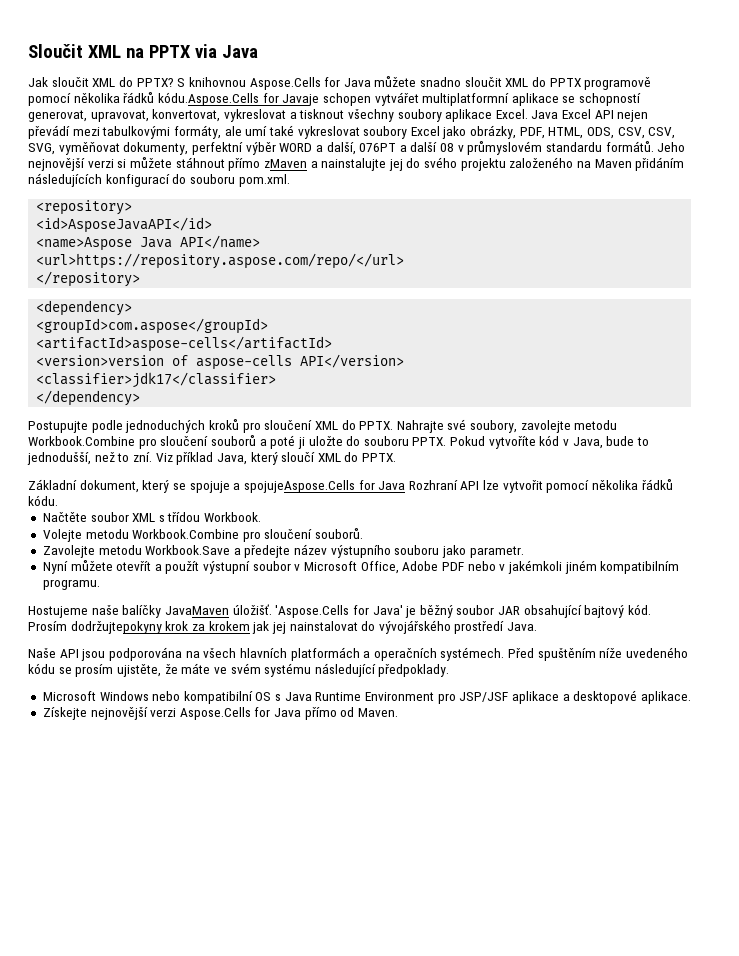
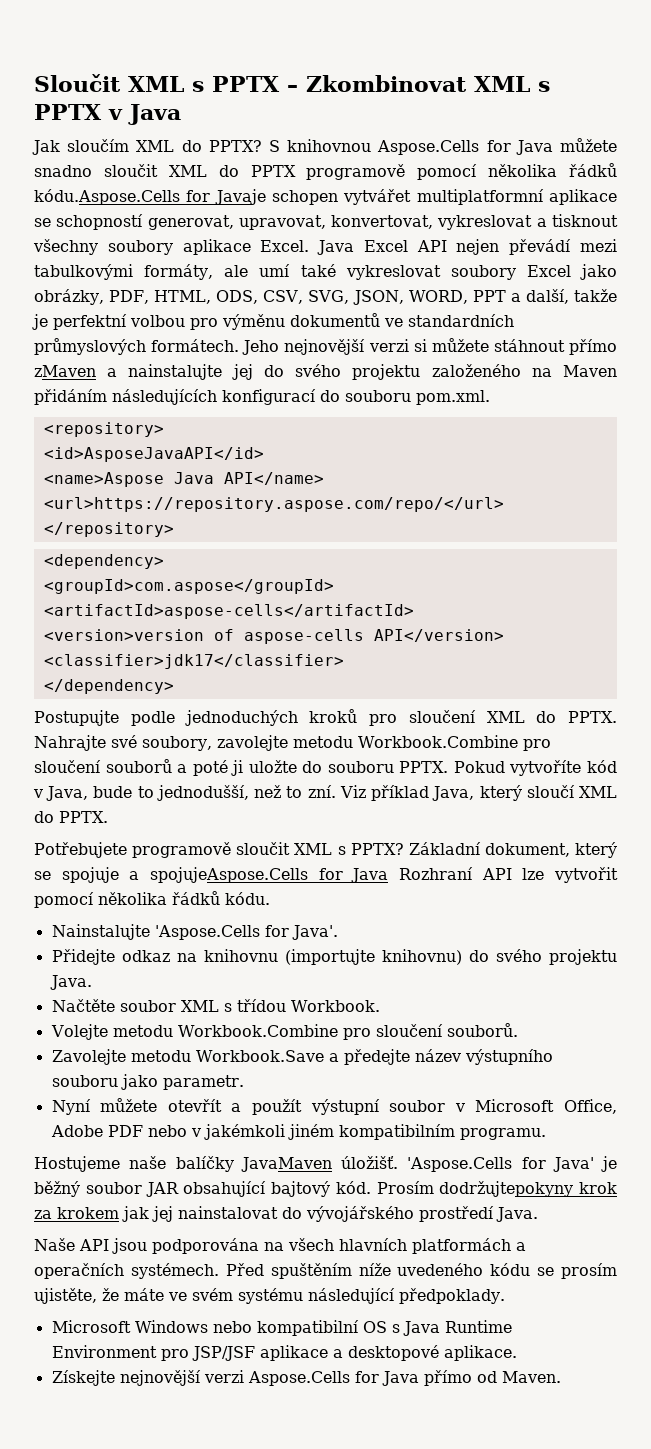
[125,44,217,58] na PPTX via -> [192,75,550,92] [34,104,123,120] s PPTX – Zkombinovat XML s PPTX v
[51,77,89,87] sloučit -> [67,139,130,152] sloučím
[648,127,676,139] [28,141,654,155] CSV, SVG, vyměňovat dokumenty, perfektní výběr WORD a další, 076PT a další 08 v průmyslovém standardu formátů. -> [308,289,617,305] [32,313,514,330] [34,338,240,355] SVG, JSON, WORD, PPT a další, takže je perfektní volbou pro výměnu dokumentů ve standardních průmyslových formátech.
(397, 457) none -> [34,842,404,858] Potřebujete programově sloučit XML s PPTX?
(58, 500) none -> [51,924,338,940] [51,949,617,965] [49,975,92,990] // Nainstalujte 'Aspose.Cells for Java'. // Přidejte odkaz na knihovnu (importujte knihovnu) do svého projektu Java.

